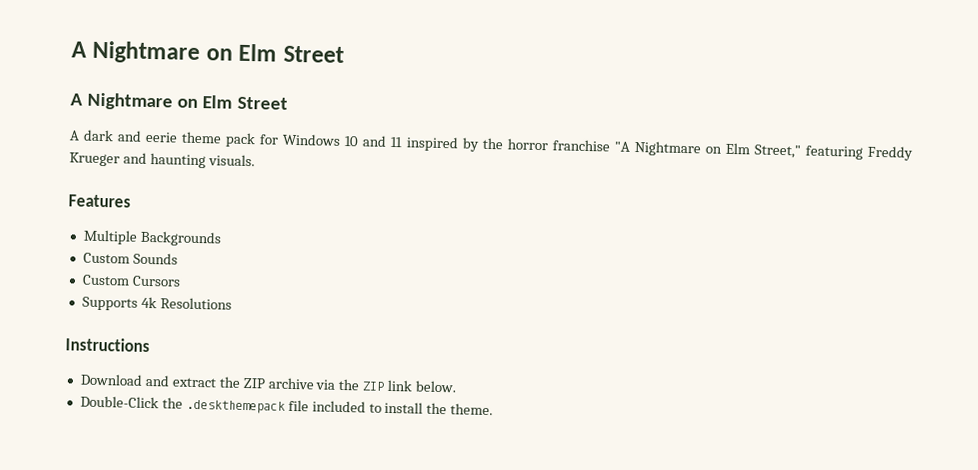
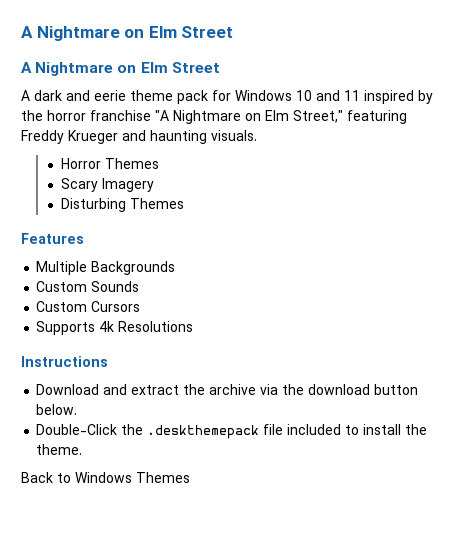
(255, 160) none -> [61,158,160,169] [61,178,155,192] [61,198,185,212] // Horror Themes // Scary Imagery // Disturbing Themes
[242,377,265,389] ZIP -> (206, 389) none
[362,379,413,392] ZIP link -> [308,384,419,395] download button
(494, 409) none -> [21,472,190,483] // Back to Windows Themes

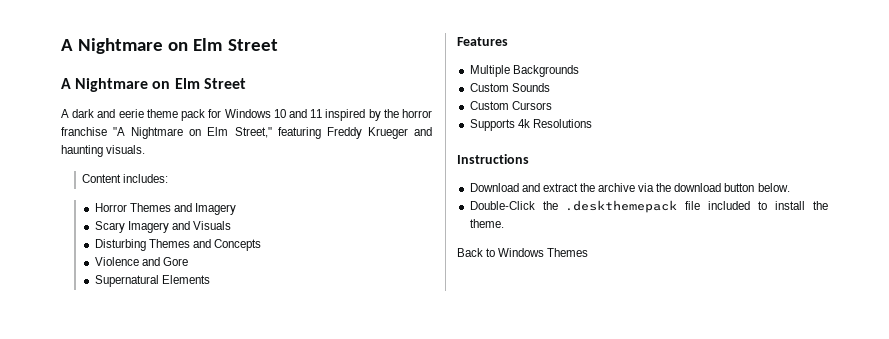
(257, 135) none -> [81,174,168,183] // Content includes:
(160, 163) none -> [173,203,236,215] and Imagery
(155, 185) none -> [171,221,231,230] and Visuals
(185, 203) none -> [192,239,261,251] [94,257,188,266] [94,275,210,287] and Concepts // Violence and Gore // Supernatural Elements

